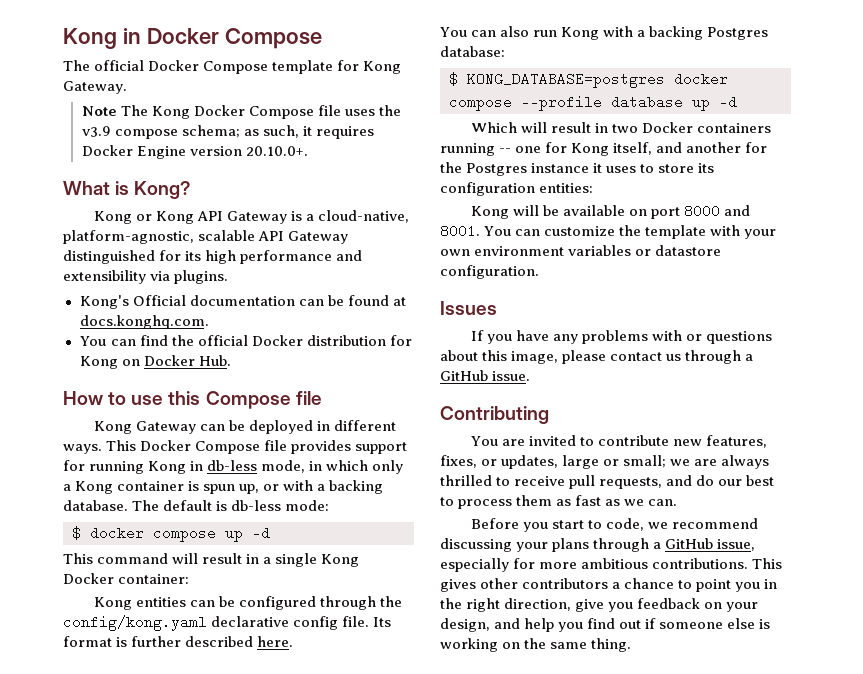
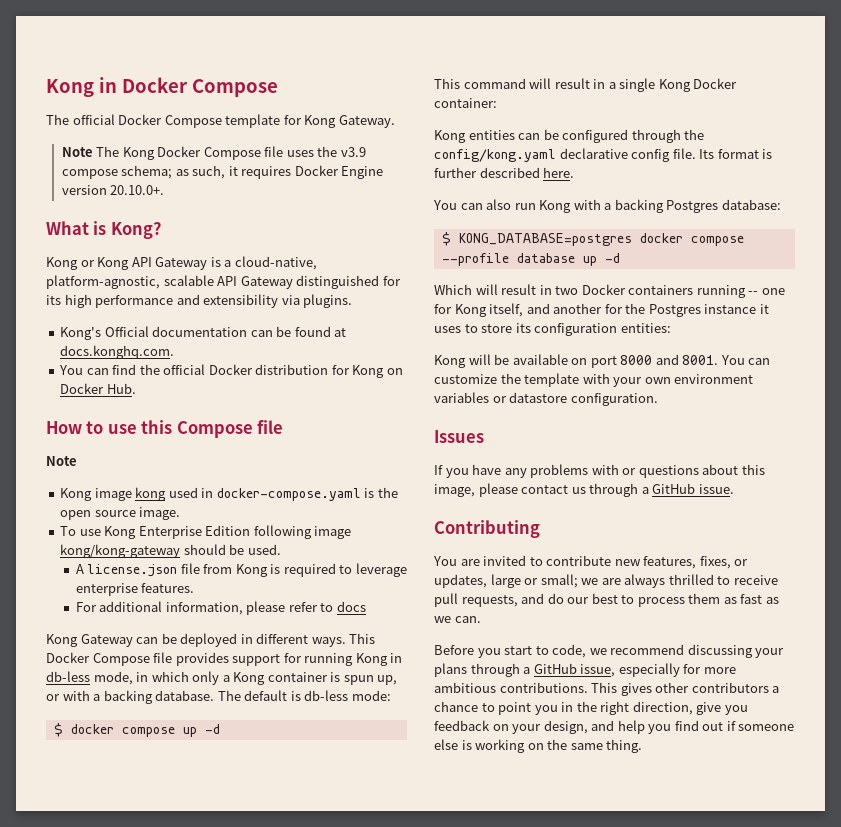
(322, 398) none -> [46,456,77,466] [60,487,398,501] [60,507,181,520] [60,525,352,539] [60,544,281,558] [75,563,407,577] [75,583,195,596] [75,601,366,615] // Note // Kong image kong used in docker-compose.yaml is the open source image. // To use Kong Enterprise Edition following image kong/kong-gateway should be used. // A license.json file from Kong is required to leverage enterprise features. // For additional information, please refer to docs

